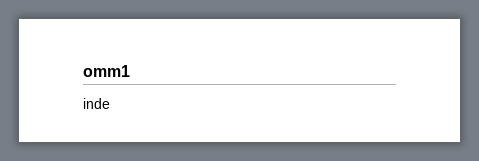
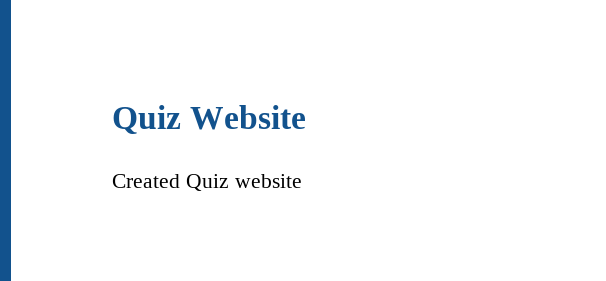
[83,65,130,77] [83,98,110,109] omm1 // inde -> [112,105,307,134] [112,174,302,191] Quiz Website // Created Quiz website

